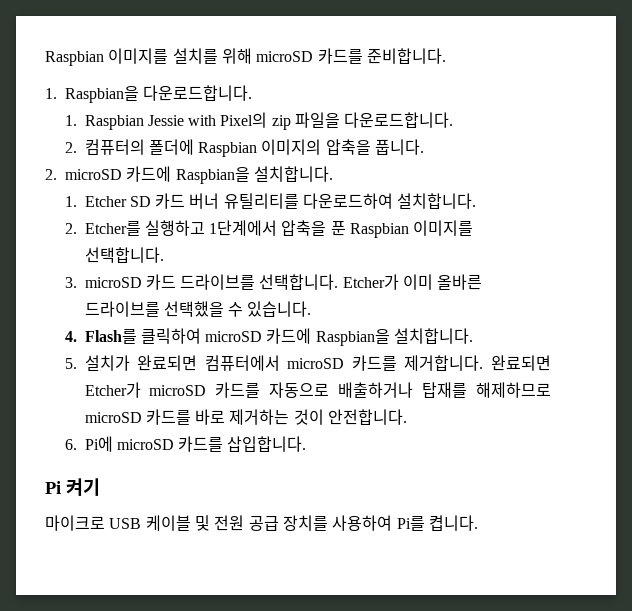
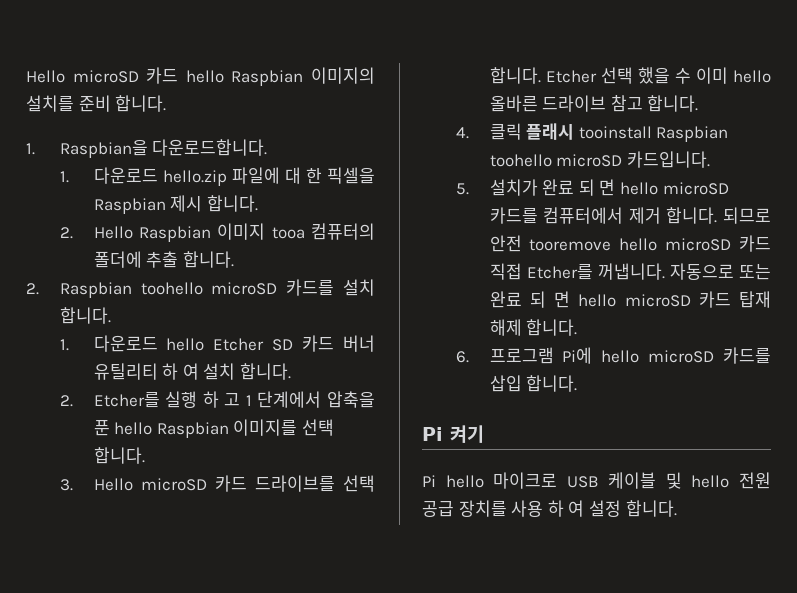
[45,48,446,66] [45,85,253,103] [64,112,454,130] [64,139,425,157] [45,166,333,184] [64,196,77,207] Raspbian 이미지를 설치를 위해 microSD 카드를 준비합니다. // 1. Raspbian을 다운로드합니다. // 1. Raspbian Jessie with Pixel의 zip 파일을 다운로드합니다. // 2. 컴퓨터의 폴더에 Raspbian 이미지의 압축을 풉니다. // 2. microSD 카드에 Raspbian을 설치합니다. // 1. -> [26,67,375,86] [26,95,167,112] [26,139,268,158] [59,167,375,186] [93,195,258,214] [59,223,375,242] [93,251,234,268] [26,279,375,298] [59,307,111,324] [59,335,205,352] Hello microSD 카드 hello Raspbian 이미지의 설치를 준비 합니다. // 1. Raspbian을 다운로드합니다. // 1. 다운로드 hello.zip 파일에 대 한 픽셀을 Raspbian 제시 합니다. // 2. Hello Raspbian 이미지 tooa 컴퓨터의 폴더에 추출 합니다. // 2. Raspbian toohello microSD 카드를 설치 합니다. // 1. 다운로드 hello
[223,193,477,209] [64,220,278,236] 유틸리티를 다운로드하여 설치합니다. // 2. Etcher를 실행하고 1단계에서 -> [93,363,291,380] [59,391,322,408] 유틸리티 하 여 설치 합니다. // 2. Etcher를 실행 하 고 1 단계에서
[350,220,474,238] [84,247,164,263] Raspbian 이미지를 선택합니다. -> [114,419,334,438] [93,447,145,464] hello Raspbian 이미지를 선택 합니다.
(77, 282) none -> [93,478,133,491] Hello
[259,274,483,290] [84,301,312,317] [64,328,474,346] [64,355,551,371] [84,382,552,398] [84,409,408,425] [64,436,307,452] 선택합니다. Etcher가 이미 올바른 드라이브를 선택했을 수 있습니다. // 4. Flash를 클릭하여 microSD 카드에 Raspbian을 설치합니다. // 5. 설치가 완료되면 컴퓨터에서 microSD 카드를 제거합니다. 완료되면 Etcher가 microSD 카드를 자동으로 배출하거나 탑재를 해제하므로 microSD 카드를 바로 제거하는 것이 안전합니다. // 6. Pi에 microSD 카드를 삽입합니다. -> [342,475,375,492] [489,67,771,84] [489,95,699,112] [455,123,729,142] [489,151,710,168] [455,179,729,196] [489,207,771,224] [489,235,771,252] [489,263,771,280] [489,291,771,308] [489,319,578,336] [455,347,771,364] [489,375,578,392] 선택 합니다. Etcher 선택 했을 수 이미 hello 올바른 드라이브 참고 합니다. // 4. 클릭 플래시 tooinstall Raspbian toohello microSD 카드입니다. // 5. 설치가 완료 되 면 hello microSD 카드를 컴퓨터에서 제거 합니다. 되므로 안전 tooremove hello microSD 카드 직접 Etcher를 꺼냅니다. 자동으로 또는 완료 되 면 hello microSD 카드 탑재 해제 합니다. // 6. 프로그램 Pi에 hello microSD 카드를 삽입 합니다.
(100, 487) none -> [422,475,484,488] Pi hello
(210, 523) none -> [691,475,730,488] hello
[332,515,478,531] 사용하여 Pi를 켭니다. -> [511,500,677,517] 사용 하 여 설정 합니다.

